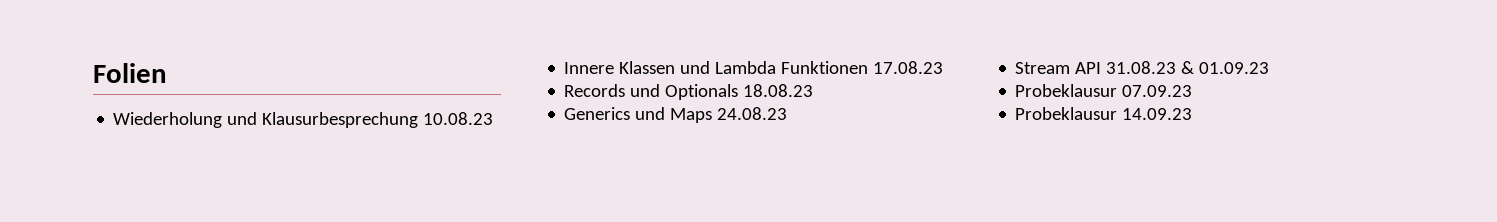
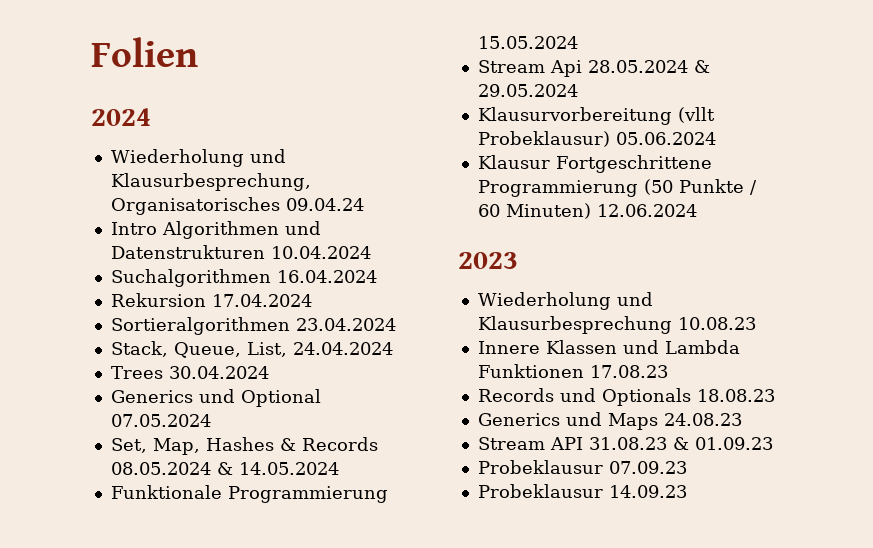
(167, 73) none -> [91,108,151,126] [110,149,286,167] [110,173,311,191] [110,197,364,215] [110,221,321,239] [110,245,371,259] [110,269,377,287] [110,293,312,307] [110,317,396,335] [110,341,393,358] [110,366,269,379] [110,389,321,407] [110,414,211,427] [110,437,378,455] [110,462,339,475] [110,485,388,503] [477,36,578,49] [477,60,710,77] [477,84,578,97] [477,107,715,125] [477,131,716,147] [477,155,712,173] [477,179,757,197] [477,203,697,219] [458,252,518,269] // 2024 // Wiederholung und Klausurbesprechung, Organisatorisches 09.04.24 // Intro Algorithmen und Datenstrukturen 10.04.2024 // Suchalgorithmen 16.04.2024 // Rekursion 17.04.2024 // Sortieralgorithmen 23.04.2024 // Stack, Queue, List, 24.04.2024 // Trees 30.04.2024 // Generics und Optional 07.05.2024 // Set, Map, Hashes & Records 08.05.2024 & 14.05.2024 // Funktionale Programmierung 15.05.2024 // Stream Api 28.05.2024 & 29.05.2024 // Klausurvorbereitung (vllt Probeklausur) 05.06.2024 // Klausur Fortgeschrittene Programmierung (50 Punkte / 60 Minuten) 12.06.2024 // 2023

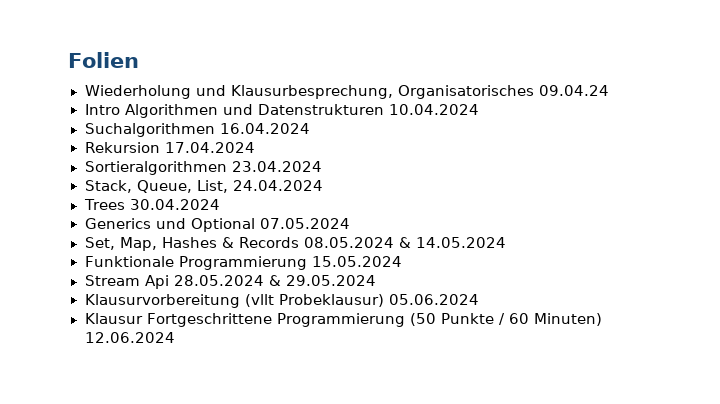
[91,108,151,126] // 2024 -> (139, 60) none
[458,252,518,269] [477,292,653,310] [477,316,756,334] [477,340,740,354] [477,364,668,378] [477,388,775,406] [477,412,742,430] [477,437,773,450] [477,460,687,474] [477,484,687,498] // 2023 // Wiederholung und Klausurbesprechung 10.08.23 // Innere Klassen und Lambda Funktionen 17.08.23 // Records und Optionals 18.08.23 // Generics und Maps 24.08.23 // Stream API 31.08.23 & 01.09.23 // Probeklausur 07.09.23 // Probeklausur 14.09.23 -> (175, 337) none

